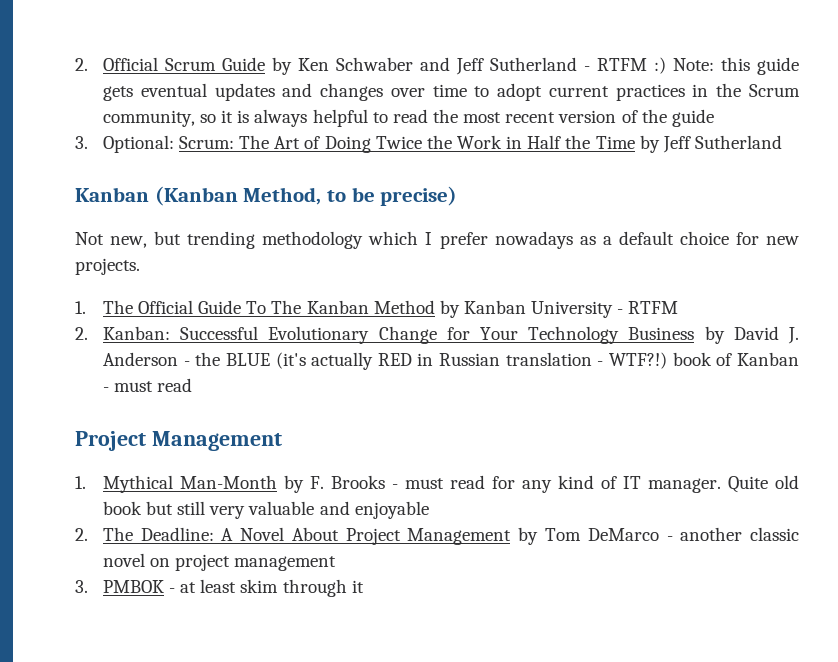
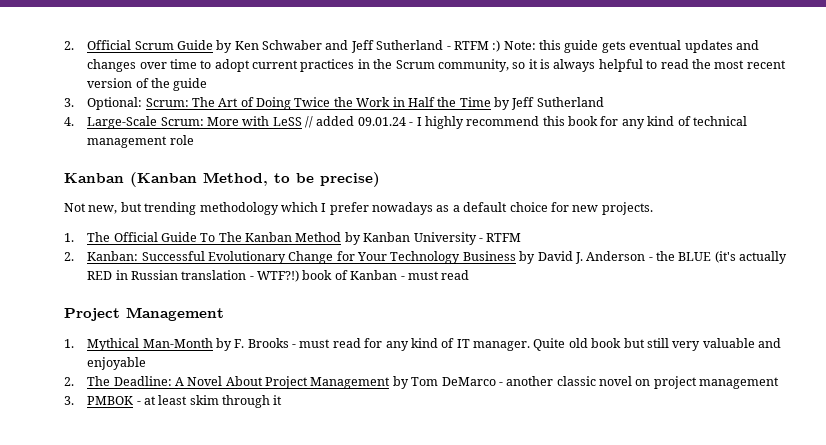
(782, 142) none -> [64,116,747,129] [87,135,194,148] // 4. Large-Scale Scrum: More with LeSS // added 09.01.24 - I highly recommend this book for any kind of technical management role

